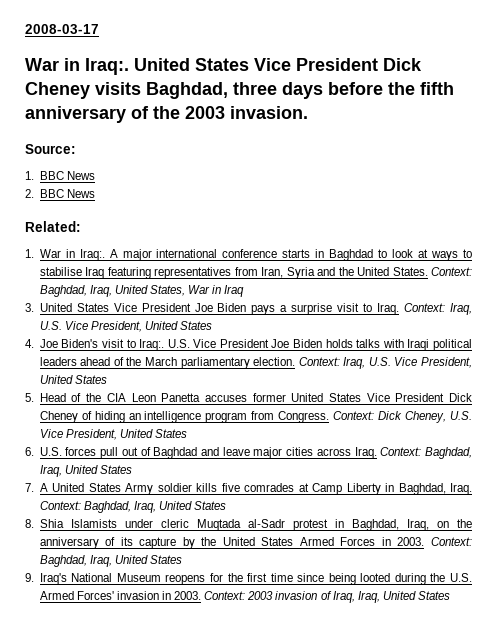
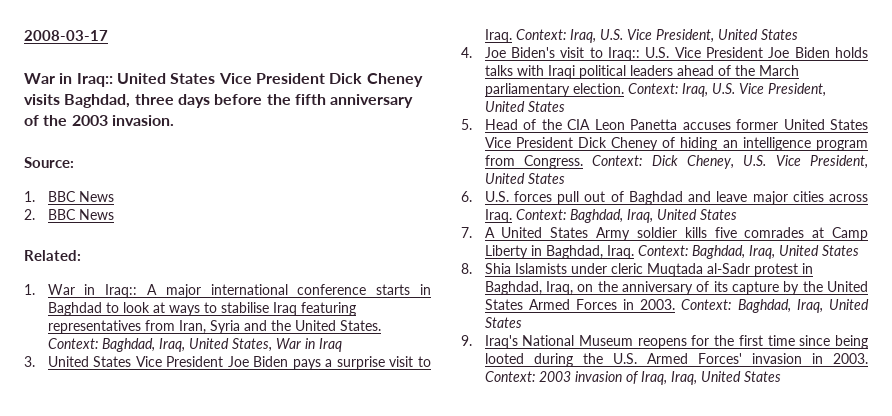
[85,58,129,75] Iraq:. -> [76,73,113,87] Iraq::
[79,249,105,261] Iraq:. -> [105,284,138,298] Iraq::
[139,339,165,351] Iraq:. -> [607,47,640,61] Iraq::

